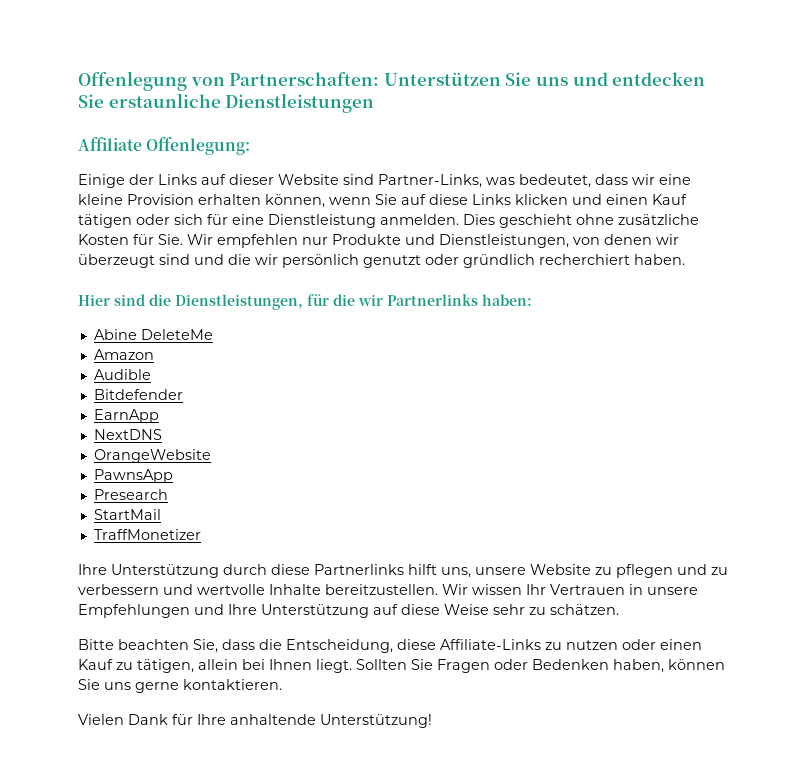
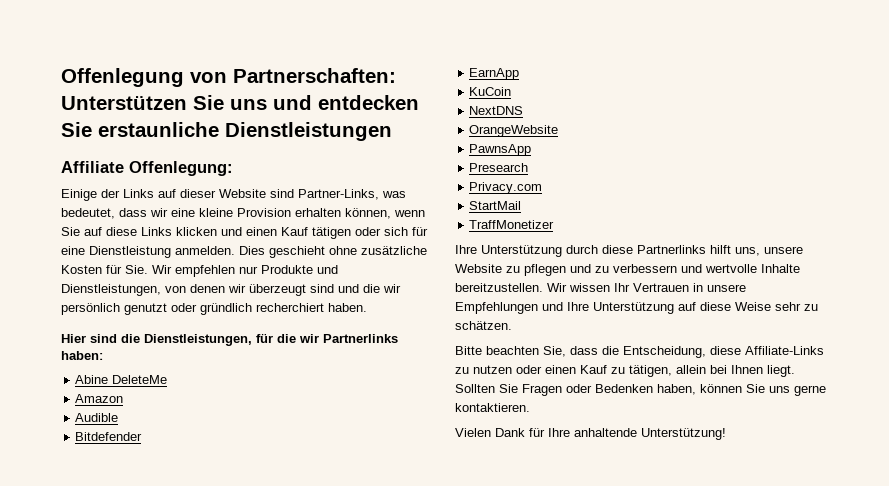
(159, 416) none -> [469,87,512,96] // KuCoin
(168, 494) none -> [469,182,543,194] // Privacy.com

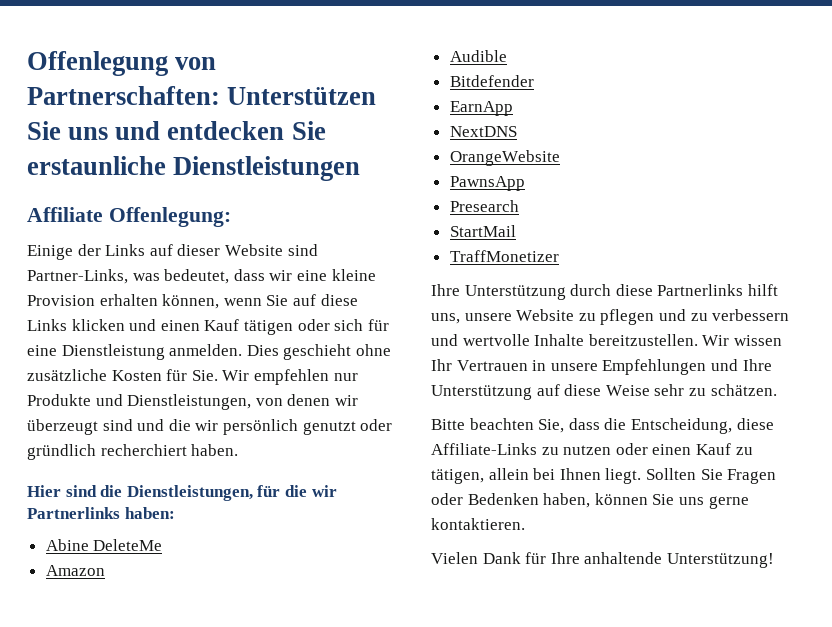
[469,87,512,96] // KuCoin -> (513, 108) none
[469,182,543,194] // Privacy.com -> (519, 206) none

